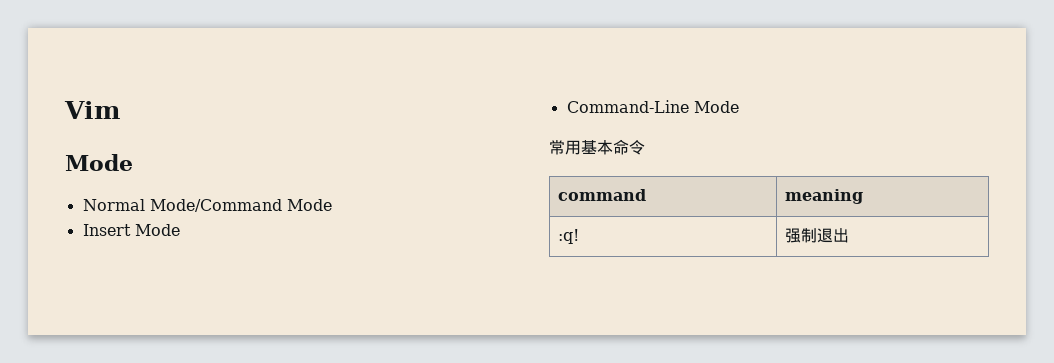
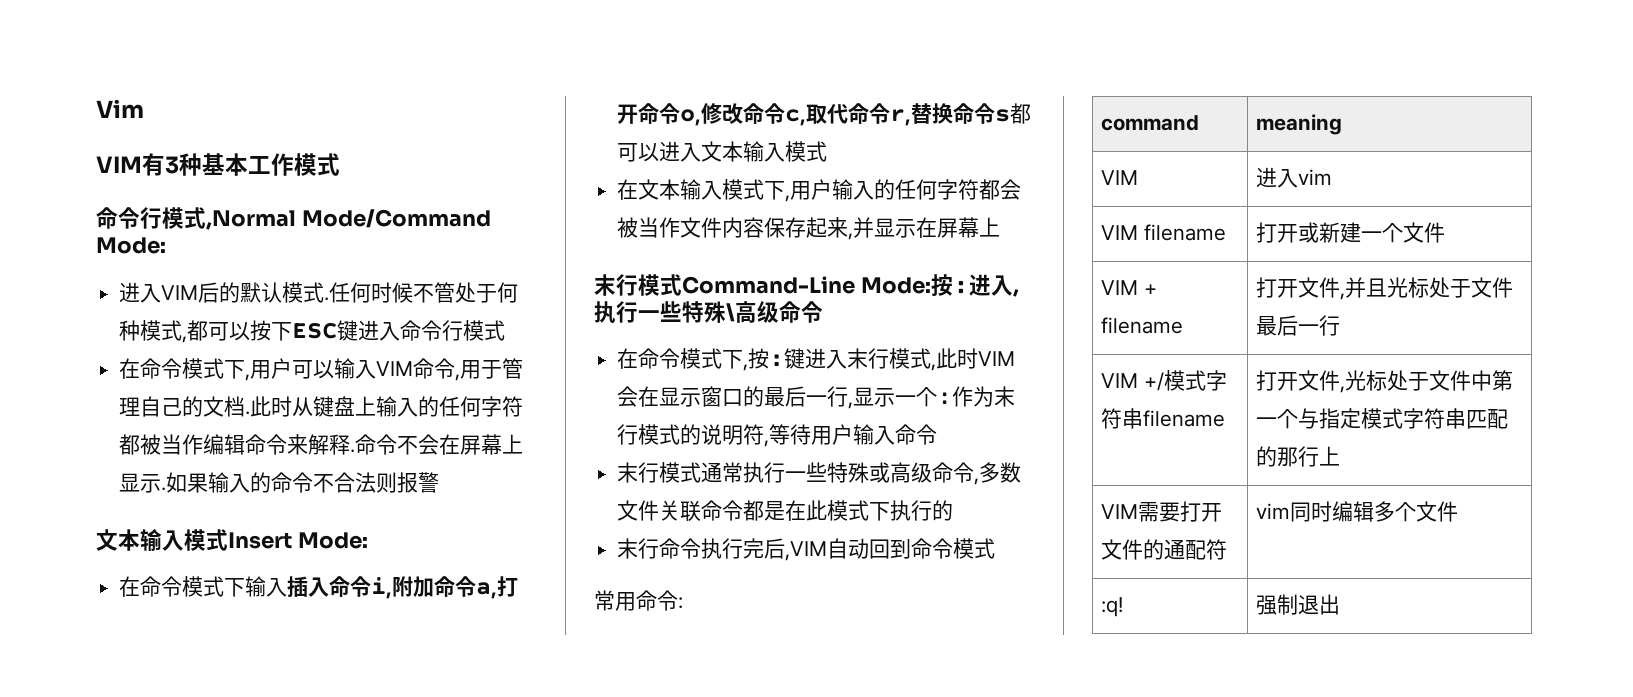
[65,154,133,171] [82,199,332,212] [82,224,180,236] [566,100,739,113] Mode // Normal Mode/Command Mode // Insert Mode // Command-Line Mode -> [96,153,340,176] [96,207,491,230] [96,237,166,254] [119,282,519,303] [119,320,506,343] [119,358,524,381] [119,396,524,417] [119,434,524,455] [119,472,440,493] [96,529,368,551] [119,576,519,599] [617,103,1032,126] [617,141,828,162] [617,179,1022,202] [617,217,1001,240] [594,274,1019,297] [594,301,823,323] [617,348,1016,371] [617,386,1016,409] [617,424,938,447] [617,462,1022,485] [617,500,954,522] [617,538,996,561] VIM有3种基本工作模式 // 命令行模式,Normal Mode/Command Mode: // 进入VIM后的默认模式.任何时候不管处于何种模式,都可以按下ESC键进入命令行模式 // 在命令模式下,用户可以输入VIM命令,用于管理自己的文档.此时从键盘上输入的任何字符都被当作编辑命令来解释.命令不会在屏幕上显示.如果输入的命令不合法则报警 // 文本输入模式Insert Mode: // 在命令模式下输入插入命令i,附加命令a,打开命令o,修改命令c,取代命令r,替换命令s都可以进入文本输入模式 // 在文本输入模式下,用户输入的任何字符都会被当作文件内容保存起来,并显示在屏幕上 // 末行模式Command-Line Mode:按:进入,执行一些特殊\高级命令 // 在命令模式下,按:键进入末行模式,此时VIM会在显示窗口的最后一行,显示一个:作为末行模式的说明符,等待用户输入命令 // 末行模式通常执行一些特殊或高级命令,多数文件关联命令都是在此模式下执行的 // 末行命令执行完后,VIM自动回到命令模式
[581,139,645,155] 基本命令 -> [636,590,683,611] 命令:
(863, 196) none -> [1101,170,1139,185] [1256,167,1333,188] [1101,224,1226,241] [1256,222,1446,243] [1101,280,1157,295] [1101,317,1184,334] [1256,277,1514,300] [1256,315,1341,336] [1101,370,1227,391] [1101,408,1226,429] [1256,370,1514,393] [1256,408,1509,429] [1256,446,1341,467] [1101,501,1223,522] [1101,539,1228,560] [1256,501,1459,522] // VIM | 进入vim // VIM filename | 打开或新建一个文件 // VIM + filename | 打开文件,并且光标处于文件最后一行 // VIM +/模式字符串filename | 打开文件,光标处于文件中第一个与指定模式字符串匹配的那行上 // VIM需要打开文件的通配符 | vim同时编辑多个文件

